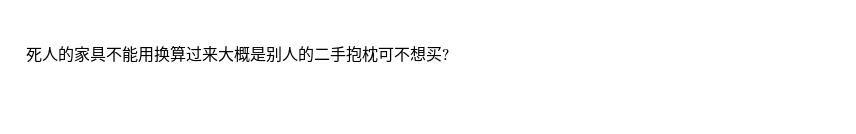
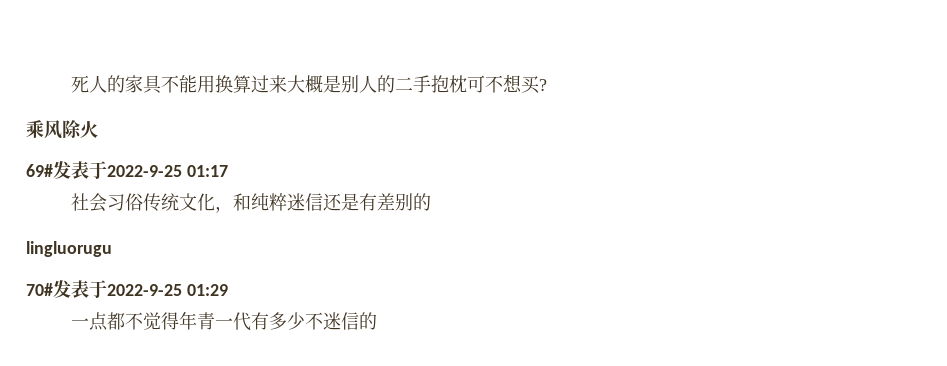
(449, 54) none -> [26,120,98,139] [26,161,228,179] [71,193,432,213] [26,241,112,257] [26,280,228,298] [71,311,378,331] // 乘风除火 // 69#发表于2022-9-25 01:17 // 社会习俗传统文化，和纯粹迷信还是有差别的 // lingluorugu // 70#发表于2022-9-25 01:29 // 一点都不觉得年青一代有多少不迷信的

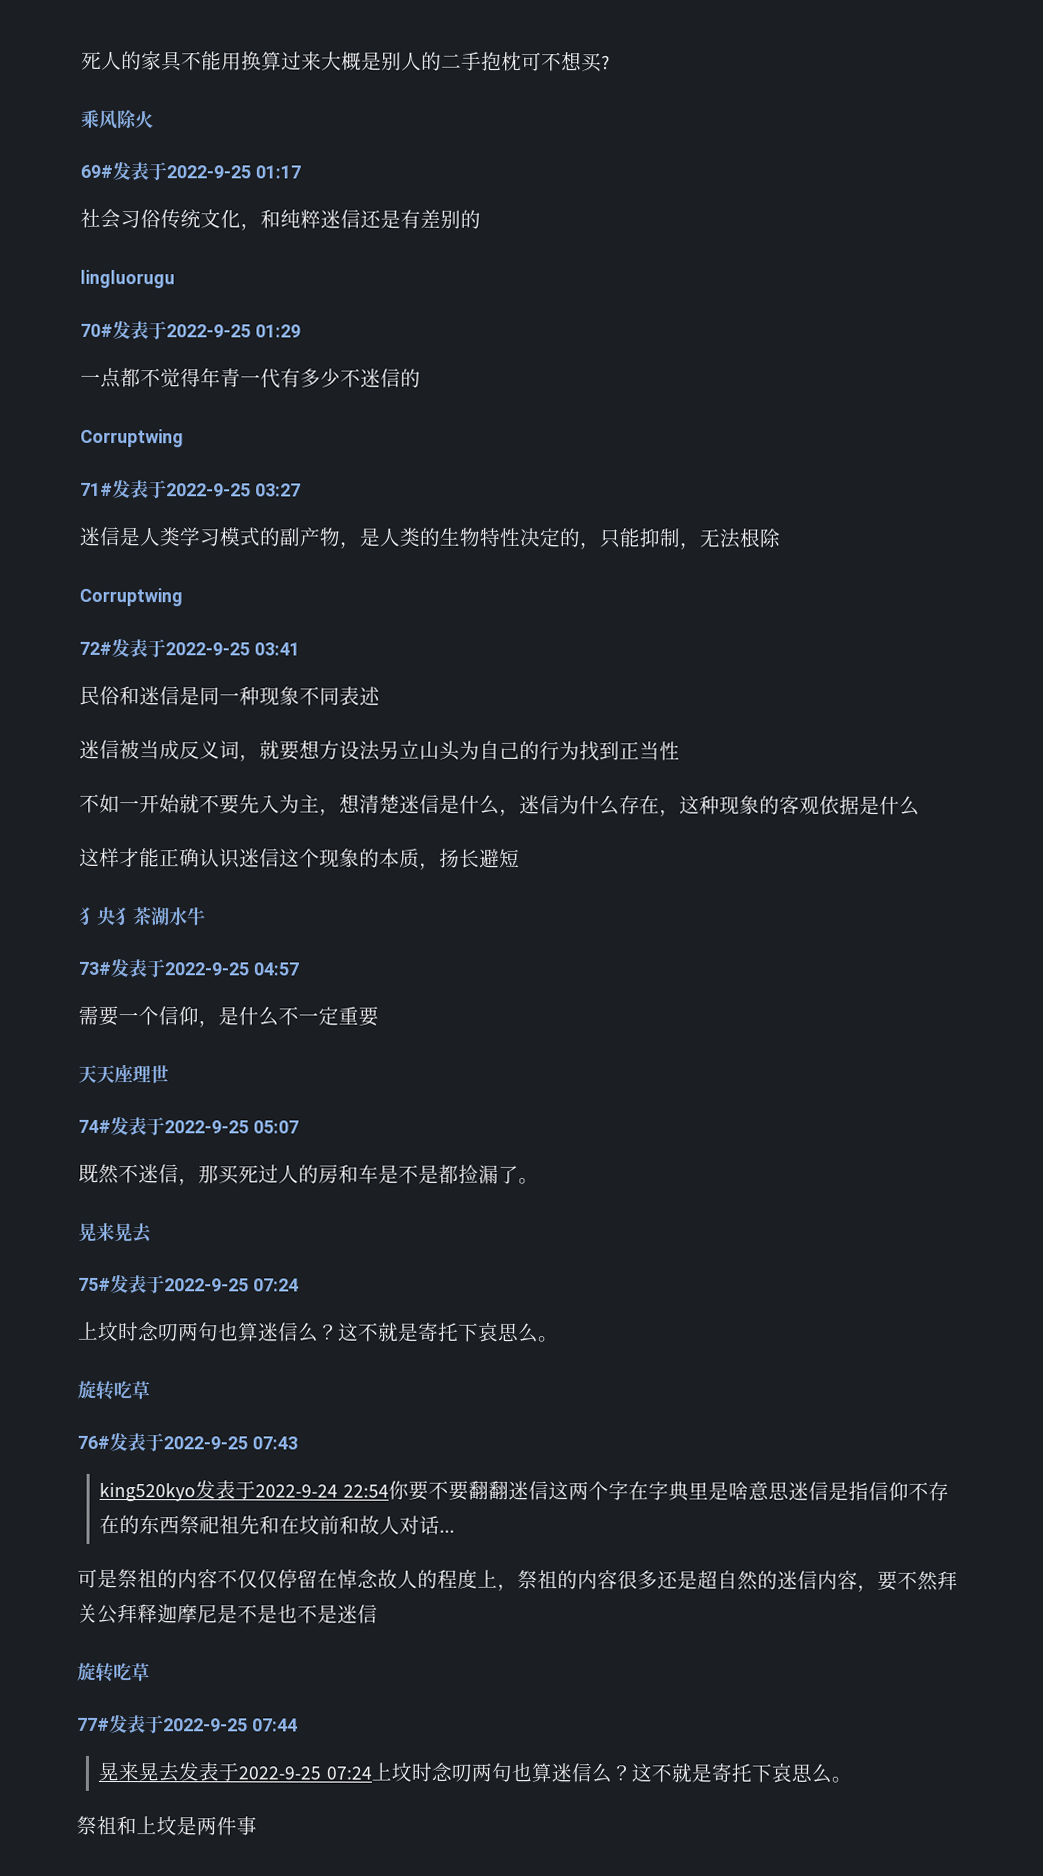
(378, 321) none -> [80,428,184,448] [80,479,301,499] [79,526,781,550] [79,587,183,607] [79,638,300,658] [79,685,380,706] [79,739,680,762] [79,793,920,817] [79,847,520,870] [79,906,206,926] [78,958,299,978] [78,1005,379,1028] [78,1064,169,1084] [78,1116,299,1136] [78,1163,539,1186] [78,1222,152,1244] [78,1274,299,1294] [78,1321,559,1344] [77,1380,150,1401] [77,1432,298,1452] [99,1480,949,1503] [99,1514,456,1535] [77,1568,958,1592] [77,1603,378,1625] [77,1662,150,1683] [77,1714,298,1734] [98,1761,852,1784] [76,1815,257,1836] // Corruptwing // 71#发表于2022-9-25 03:27 // 迷信是人类学习模式的副产物，是人类的生物特性决定的，只能抑制，无法根除 // Corruptwing // 72#发表于2022-9-25 03:41 // 民俗和迷信是同一种现象不同表述 // 迷信被当成反义词，就要想方设法另立山头为自己的行为找到正当性 // 不如一开始就不要先入为主，想清楚迷信是什么，迷信为什么存在，这种现象的客观依据是什么 // 这样才能正确认识迷信这个现象的本质，扬长避短 // 犭央犭茶湖水牛 // 73#发表于2022-9-25 04:57 // 需要一个信仰，是什么不一定重要 // 天天座理世 // 74#发表于2022-9-25 05:07 // 既然不迷信，那买死过人的房和车是不是都捡漏了。 // 晃来晃去 // 75#发表于2022-9-25 07:24 // 上坟时念叨两句也算迷信么？这不就是寄托下哀思么。 // 旋转吃草 // 76#发表于2022-9-25 07:43 // king520kyo发表于2022-9-24 22:54你要不要翻翻迷信这两个字在字典里是啥意思迷信是指信仰不存在的东西祭祀祖先和在坟前和故人对话... // 可是祭祖的内容不仅仅停留在悼念故人的程度上，祭祖的内容很多还是超自然的迷信内容，要不然拜关公拜释迦摩尼是不是也不是迷信 // 旋转吃草 // 77#发表于2022-9-25 07:44 // 晃来晃去发表于2022-9-25 07:24上坟时念叨两句也算迷信么？这不就是寄托下哀思么。 // 祭祖和上坟是两件事

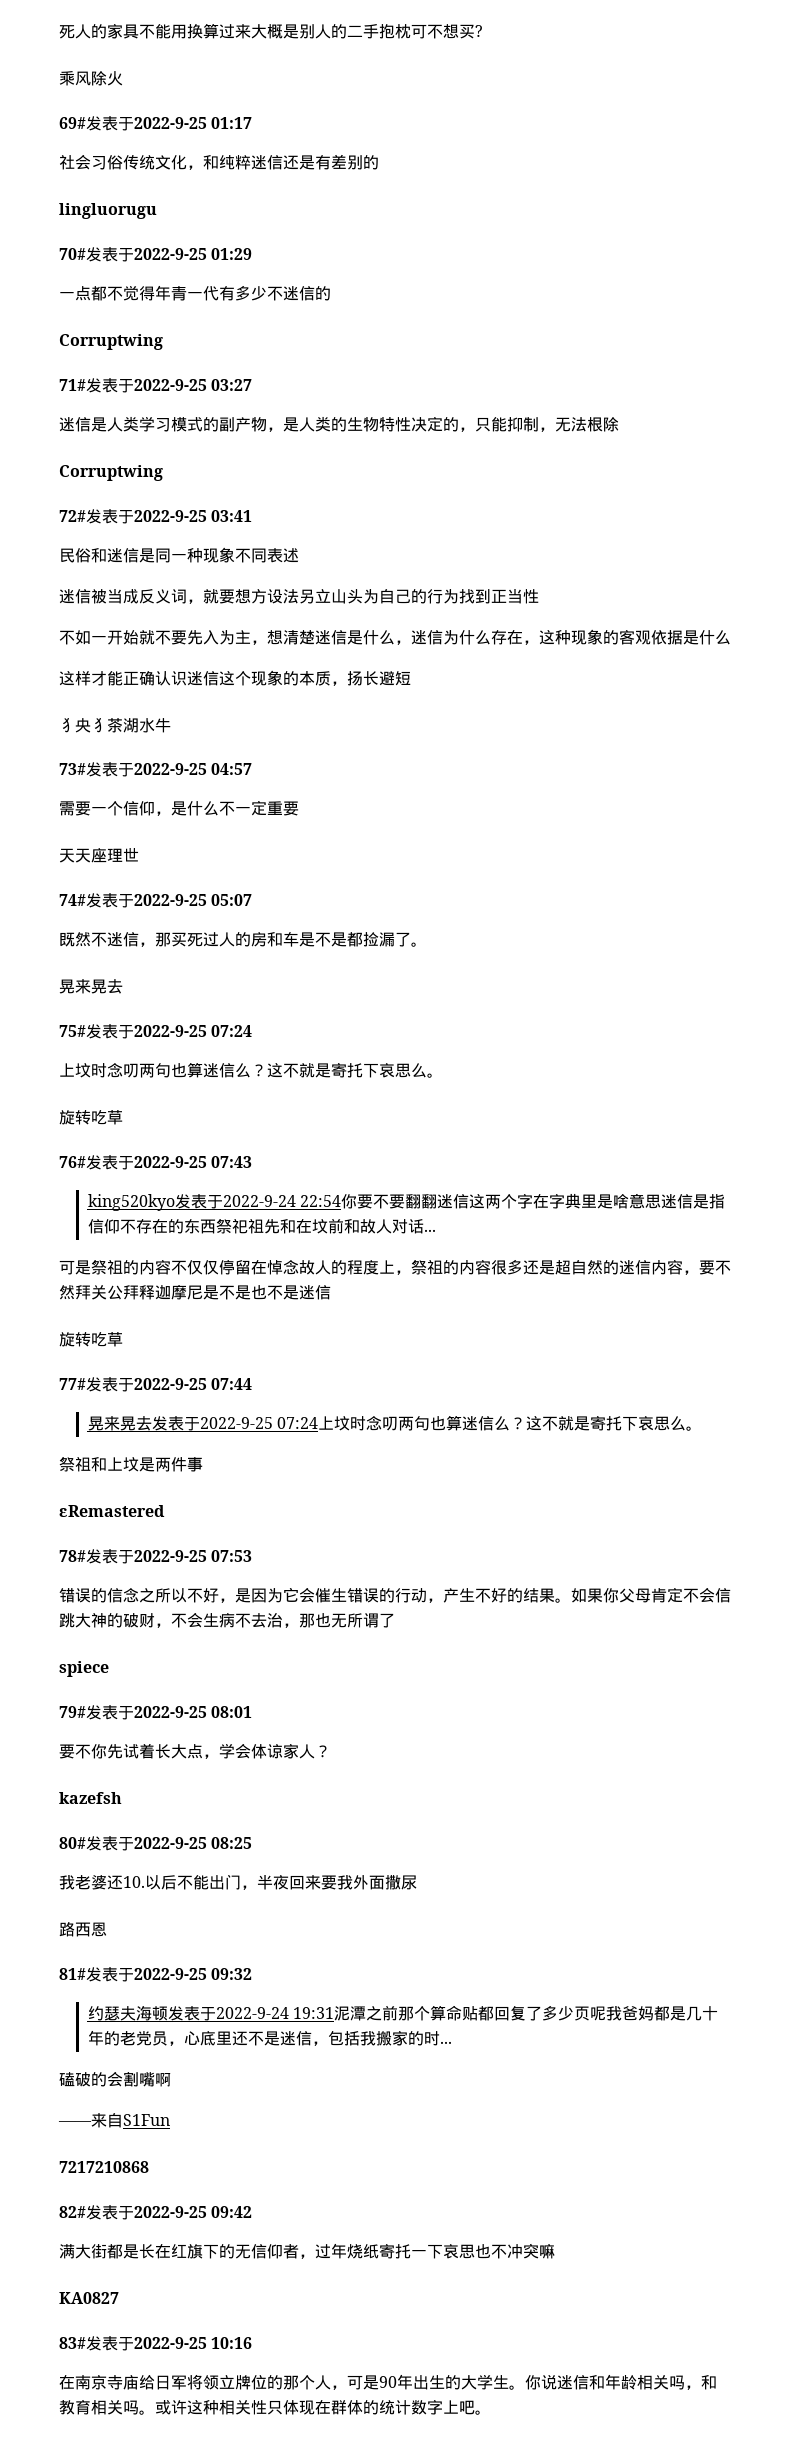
(257, 1826) none -> [59,1505,165,1517] [59,1549,253,1564] [59,1587,731,1603] [59,1612,395,1628] [59,1661,109,1677] [59,1705,253,1720] [59,1743,331,1759] [59,1792,122,1804] [59,1836,253,1851] [59,1874,417,1890] [59,1922,107,1937] [59,1967,253,1982] [87,2005,718,2021] [87,2030,452,2046] [59,2071,171,2087] [58,2113,170,2128] [59,2161,149,2173] [59,2205,253,2220] [59,2243,555,2259] [59,2292,119,2304] [59,2336,253,2351] [59,2374,717,2390] [59,2399,491,2415] // εRemastered // 78#发表于2022-9-25 07:53 // 错误的信念之所以不好，是因为它会催生错误的行动，产生不好的结果。如果你父母肯定不会信跳大神的破财，不会生病不去治，那也无所谓了 // spiece // 79#发表于2022-9-25 08:01 // 要不你先试着长大点，学会体谅家人？ // kazefsh // 80#发表于2022-9-25 08:25 // 我老婆还10.以后不能出门，半夜回来要我外面撒尿 // 路西恩 // 81#发表于2022-9-25 09:32 // 约瑟夫海顿发表于2022-9-24 19:31泥潭之前那个算命贴都回复了多少页呢我爸妈都是几十年的老党员，心底里还不是迷信，包括我搬家的时... // 磕破的会割嘴啊 // ——来自S1Fun // 7217210868 // 82#发表于2022-9-25 09:42 // 满大街都是长在红旗下的无信仰者，过年烧纸寄托一下哀思也不冲突嘛 // KA0827 // 83#发表于2022-9-25 10:16 // 在南京寺庙给日军将领立牌位的那个人，可是90年出生的大学生。你说迷信和年龄相关吗，和教育相关吗。或许这种相关性只体现在群体的统计数字上吧。

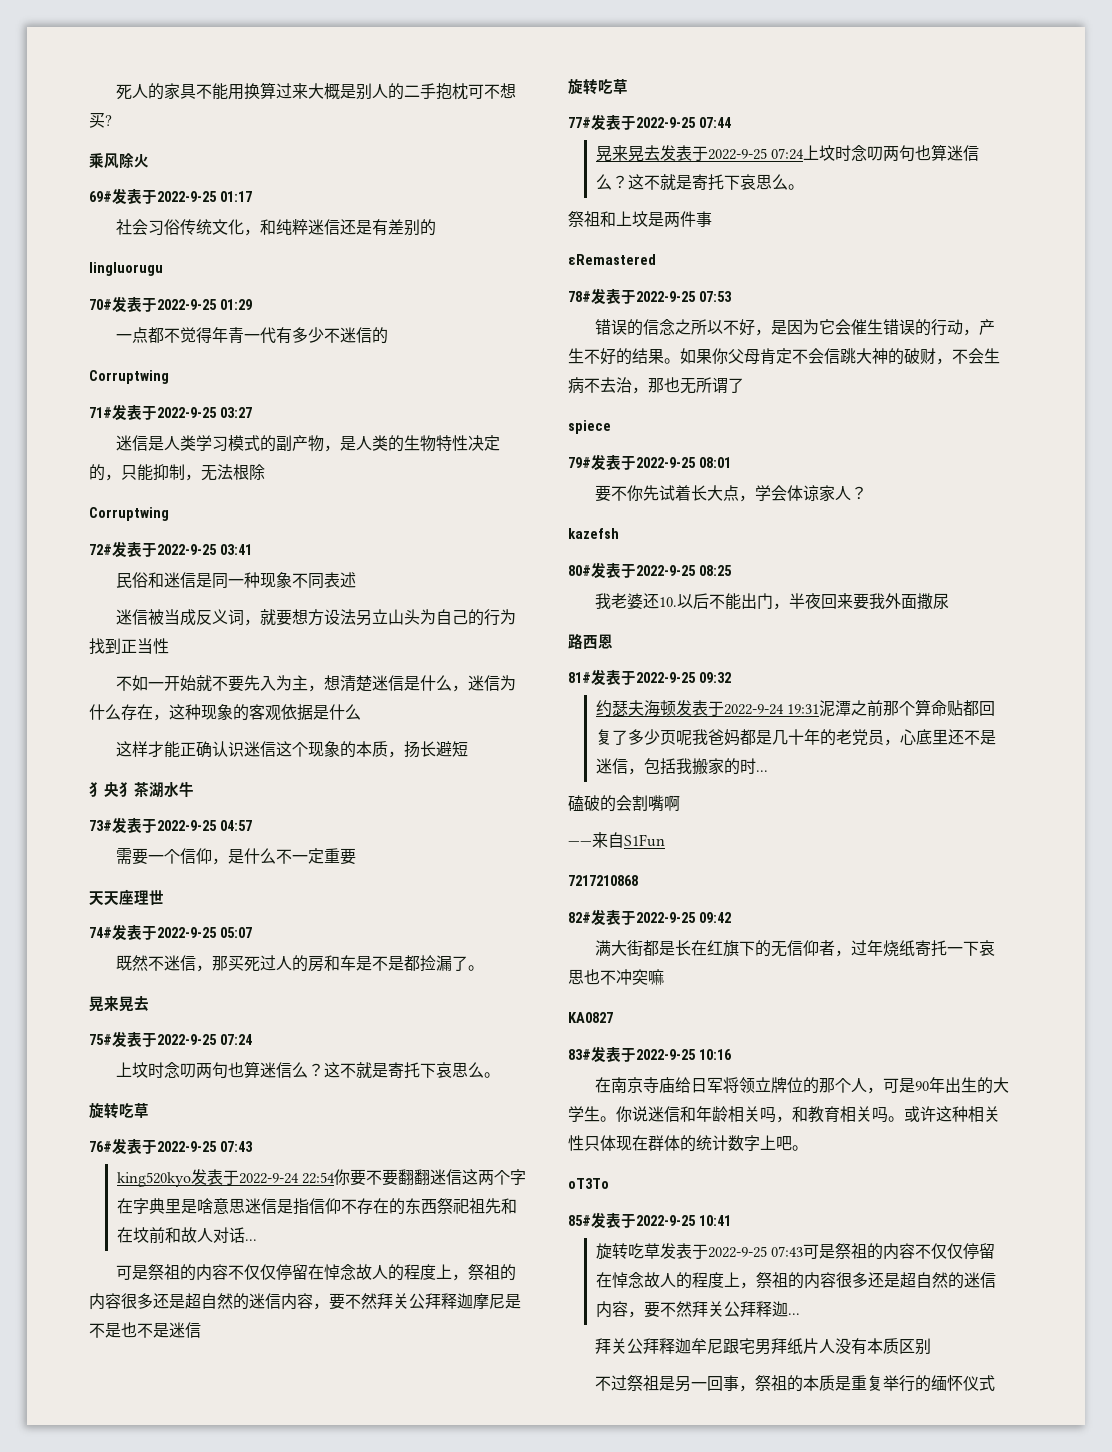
(491, 2412) none -> [568,1178,609,1189] [568,1212,731,1229] [595,1243,995,1260] [595,1272,996,1289] [595,1301,800,1318] [595,1338,932,1355] [595,1375,996,1392] // oT3To // 85#发表于2022-9-25 10:41 // 旋转吃草发表于2022-9-25 07:43可是祭祖的内容不仅仅停留在悼念故人的程度上，祭祖的内容很多还是超自然的迷信内容，要不然拜关公拜释迦... // 拜关公拜释迦牟尼跟宅男拜纸片人没有本质区别 // 不过祭祖是另一回事，祭祖的本质是重复举行的缅怀仪式

